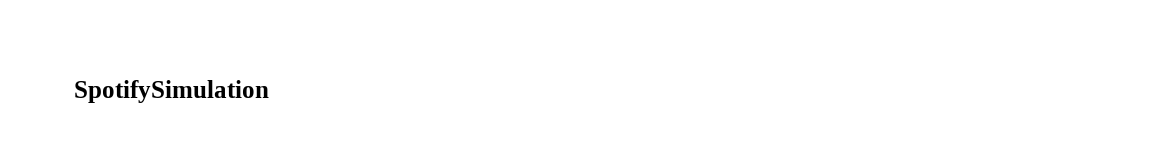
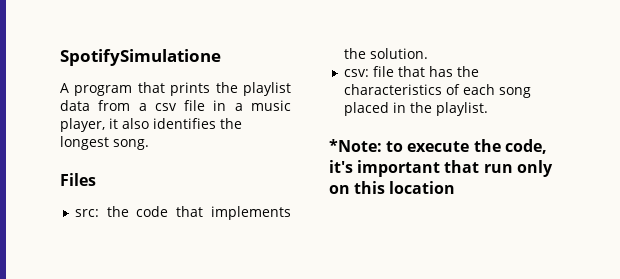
[74,80,269,103] SpotifySimulation -> [60,49,221,66] [60,82,291,96] [60,100,291,111] [60,118,242,132] [60,136,149,150] [60,173,96,186] [74,206,291,220] [343,48,428,59] [343,66,479,77] [343,84,531,98] [343,102,488,116] [329,139,547,154] [329,160,553,177] [329,181,456,194] SpotifySimulatione // A program that prints the playlist data from a csv file in a music player, it also identifies the longest song. // Files // src: the code that implements the solution. // csv: file that has the characteristics of each song placed in the playlist. // *Note: to execute the code, it's important that run only on this location

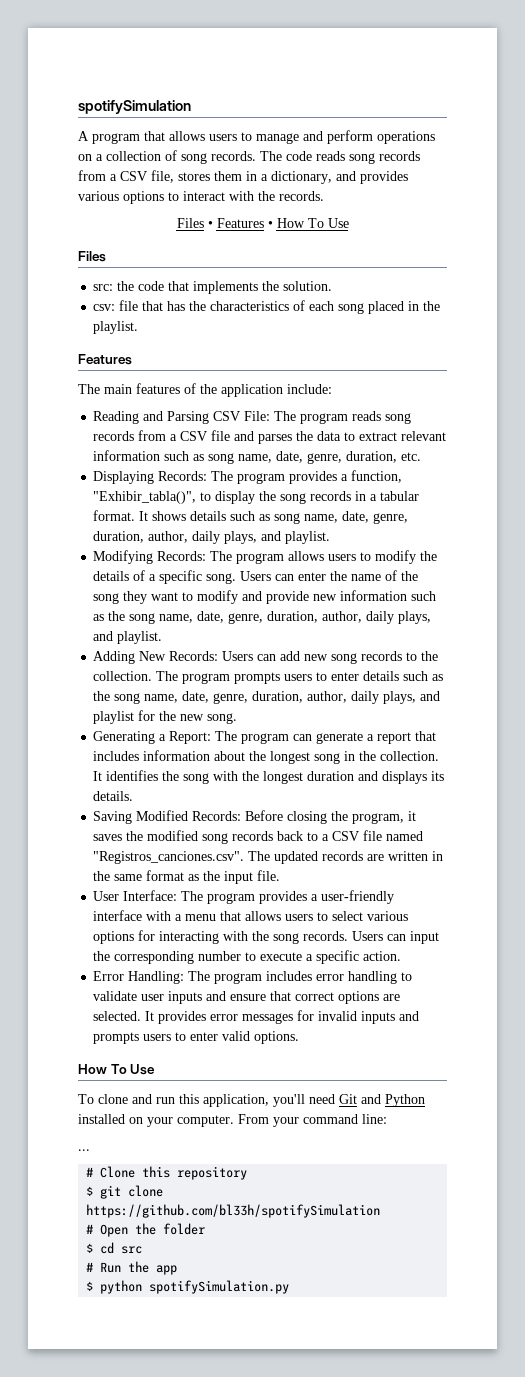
[60,49,221,66] SpotifySimulatione -> [78,100,191,114] spotifySimulation
[170,82,291,96] [60,100,291,111] [60,118,242,132] [60,136,149,150] prints the playlist data from a csv file in a music player, it also identifies the longest song. -> [169,130,435,144] [78,150,420,164] [78,170,408,184] [78,191,324,204] [176,218,349,228] allows users to manage and perform operations on a collection of song records. The code reads song records from a CSV file, stores them in a dictionary, and provides various options to interact with the records. // Files • Features • How To Use
[329,139,547,154] [329,160,553,177] [329,181,456,194] *Note: to execute the code, it's important that run only on this location -> [78,354,132,365] [78,383,332,397] [93,411,412,424] [93,430,447,444] [93,450,422,464] [93,470,403,484] [93,491,420,504] [93,510,409,524] [93,531,331,544] [93,550,438,564] [93,570,419,584] [93,590,437,604] [93,611,432,624] [93,631,163,644] [93,651,439,664] [93,671,444,684] [93,691,441,704] [93,710,238,724] [93,731,437,744] [93,750,440,764] [93,770,445,784] [93,791,134,801] [93,810,417,824] [93,830,424,844] [93,851,444,864] [93,870,281,884] [93,890,395,904] [93,910,409,921] [93,930,440,944] [93,950,402,964] [93,971,413,984] [93,991,401,1004] [93,1010,420,1024] [93,1031,300,1044] [78,1064,156,1075] [78,1094,425,1107] [78,1114,387,1127] [78,1149,90,1151] [86,1166,248,1180] [86,1185,164,1199] [86,1204,381,1218] [86,1223,206,1237] [86,1242,143,1254] [86,1261,178,1275] [86,1280,290,1294] Features // The main features of the application include: // Reading and Parsing CSV File: The program reads song records from a CSV file and parses the data to extract relevant information such as song name, date, genre, duration, etc. // Displaying Records: The program provides a function, "Exhibir_tabla()", to display the song records in a tabular format. It shows details such as song name, date, genre, duration, author, daily plays, and playlist. // Modifying Records: The program allows users to modify the details of a specific song. Users can enter the name of the song they want to modify and provide new information such as the song name, date, genre, duration, author, daily plays, and playlist. // Adding New Records: Users can add new song records to the collection. The program prompts users to enter details such as the song name, date, genre, duration, author, daily plays, and playlist for the new song. // Generating a Report: The program can generate a report that includes information about the longest song in the collection. It identifies the song with the longest duration and displays its details. // Saving Modified Records: Before closing the program, it saves the modified song records back to a CSV file named "Registros_canciones.csv". The updated records are written in the same format as the input file. // User Interface: The program provides a user-friendly interface with a menu that allows users to select various options for interacting with the song records. Users can input the corresponding number to execute a specific action. // Error Handling: The program includes error handling to validate user inputs and ensure that correct options are selected. It provides error messages for invalid inputs and prompts users to enter valid options. // How To Use // To clone and run this application, you'll need Git and Python installed on your computer. From your command line: // ... // # Clone this repository // $ git clone https://github.com/bl33h/spotifySimulation // # Open the folder // $ cd src // # Run the app // $ python spotifySimulation.py

